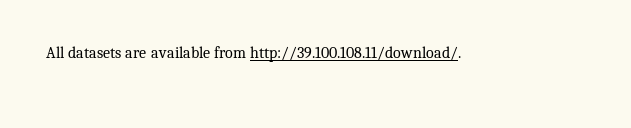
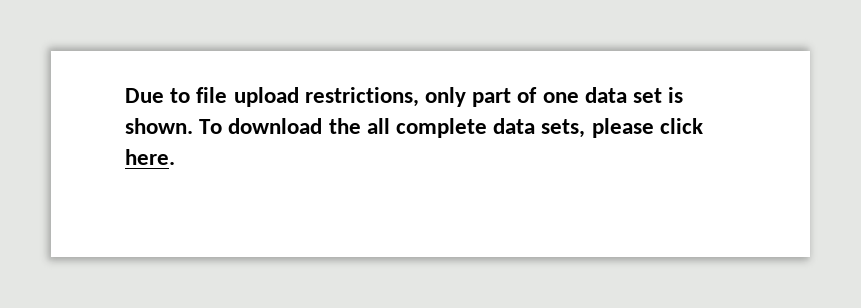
[46,46,461,62] All datasets are available from http://39.100.108.11/download/. -> [125,87,684,107] [125,118,703,138] [125,149,175,165] Due to file upload restrictions, only part of one data set is shown. To download the all complete data sets, please click here.

